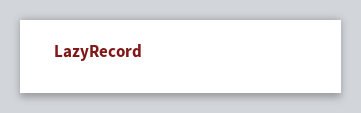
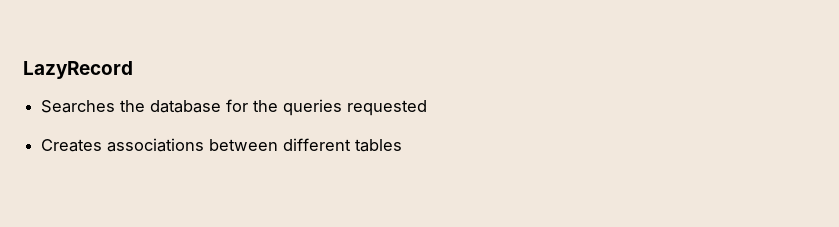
(142, 52) none -> [41,99,428,116] [41,138,403,152] // Searches the database for the queries requested // Creates associations between different tables

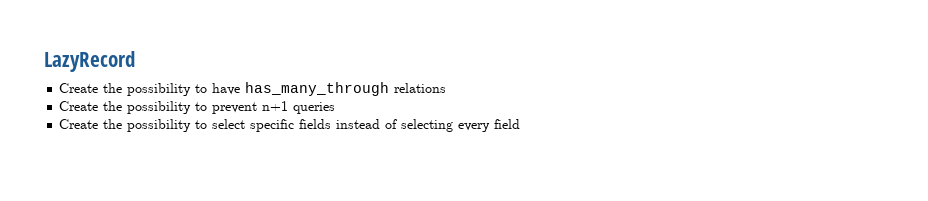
[41,99,428,116] [41,138,403,152] Searches the database for the queries requested // Creates associations between different tables -> [59,82,447,96] [59,101,336,114] [59,119,521,132] Create the possibility to have has_many_through relations // Create the possibility to prevent n+1 queries // Create the possibility to select specific fields instead of selecting every field

